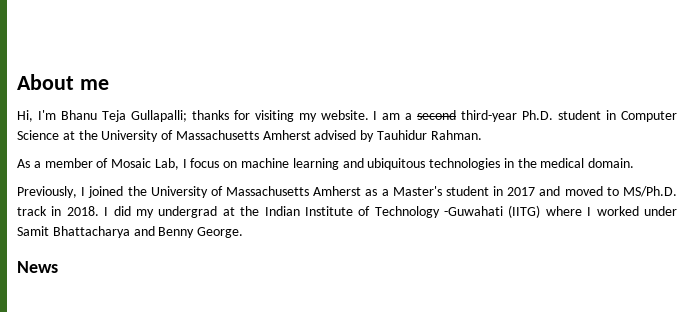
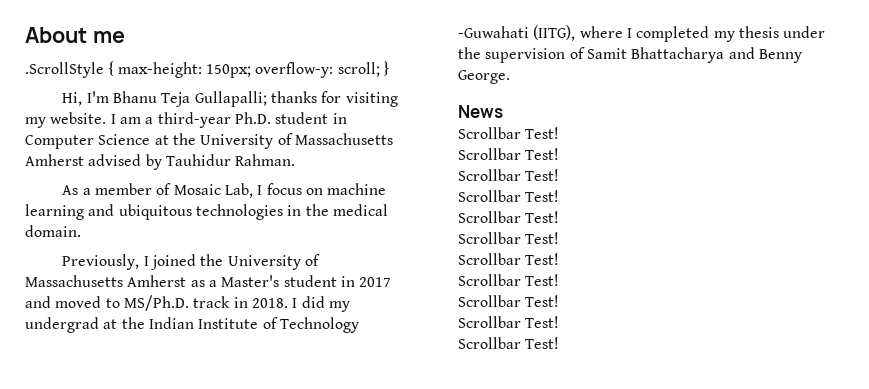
(109, 84) none -> [25,61,389,78] // .ScrollStyle { max-height: 150px; overflow-y: scroll; }
[417,110,457,120] second -> (154, 120) none
[508,205,541,218] (IITG) -> [533,25,576,41] (IITG),
[596,206,678,216] worked under -> [636,26,826,42] [458,47,585,63] completed my thesis under the supervision of
(58, 267) none -> [458,127,560,139] [458,148,560,160] [458,169,560,181] [458,190,560,202] [458,211,560,223] [458,232,560,244] [458,253,560,265] [458,274,560,286] [458,295,560,307] [458,316,560,328] [458,337,560,349] // Scrollbar Test! // Scrollbar Test! // Scrollbar Test! // Scrollbar Test! // Scrollbar Test! // Scrollbar Test! // Scrollbar Test! // Scrollbar Test! // Scrollbar Test! // Scrollbar Test! // Scrollbar Test!

